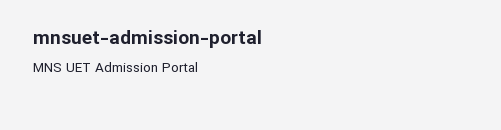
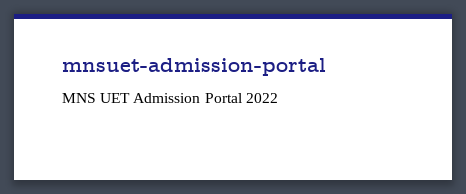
(198, 67) none -> [245,93,278,103] 2022

